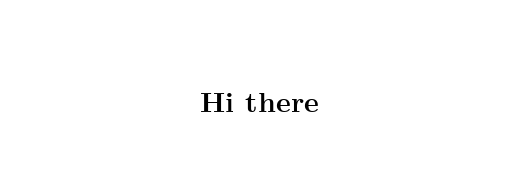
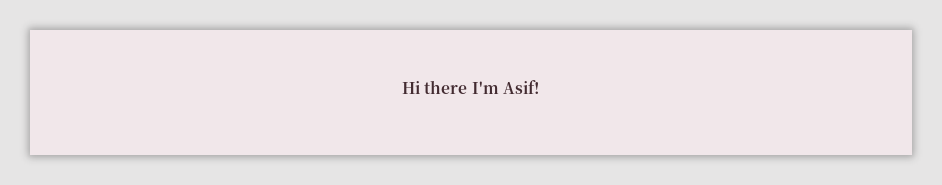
(319, 102) none -> [471,80,540,94] I'm Asif!

